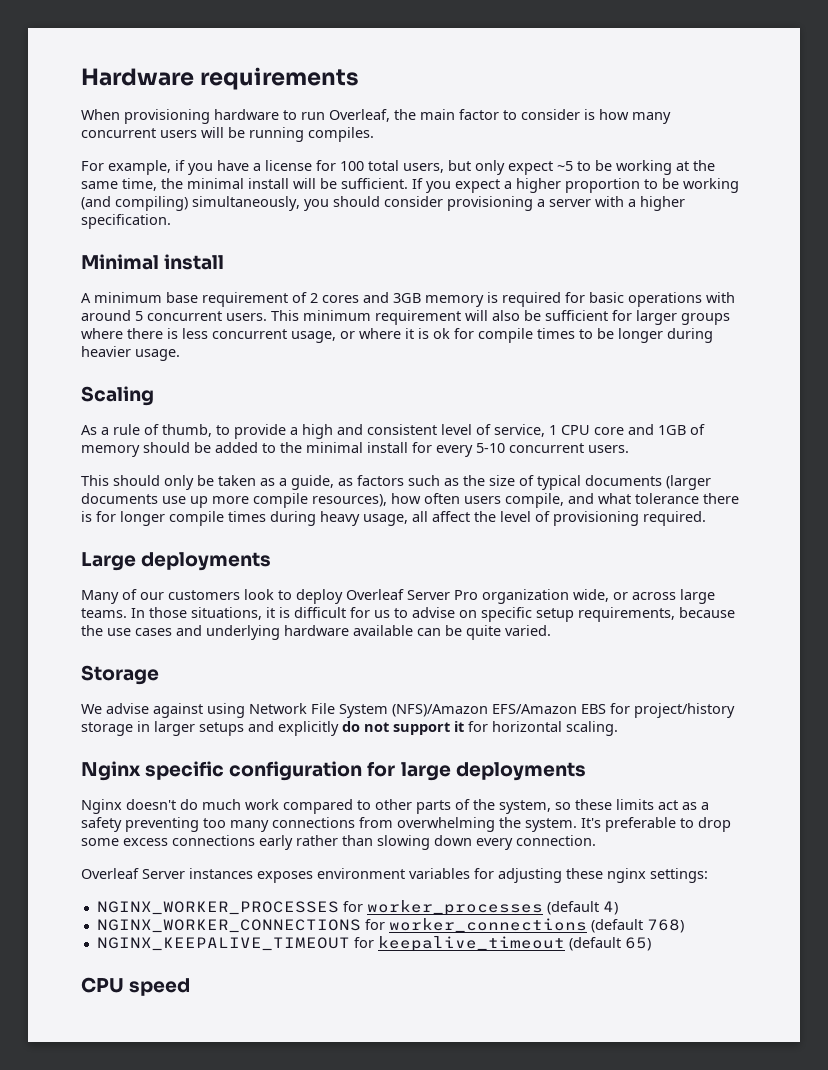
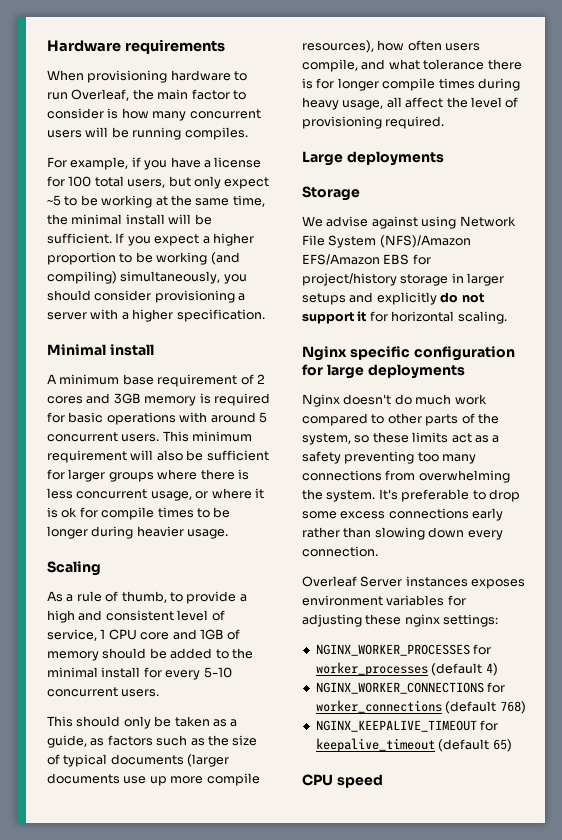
[81,589,715,604] [81,607,735,622] [81,625,551,640] // Many of our customers look to deploy Overleaf Server Pro organization wide, or across large teams. In those situations, it is difficult for us to advise on specific setup requirements, because the use cases and underlying hardware available can be quite varied. -> (444, 158) none

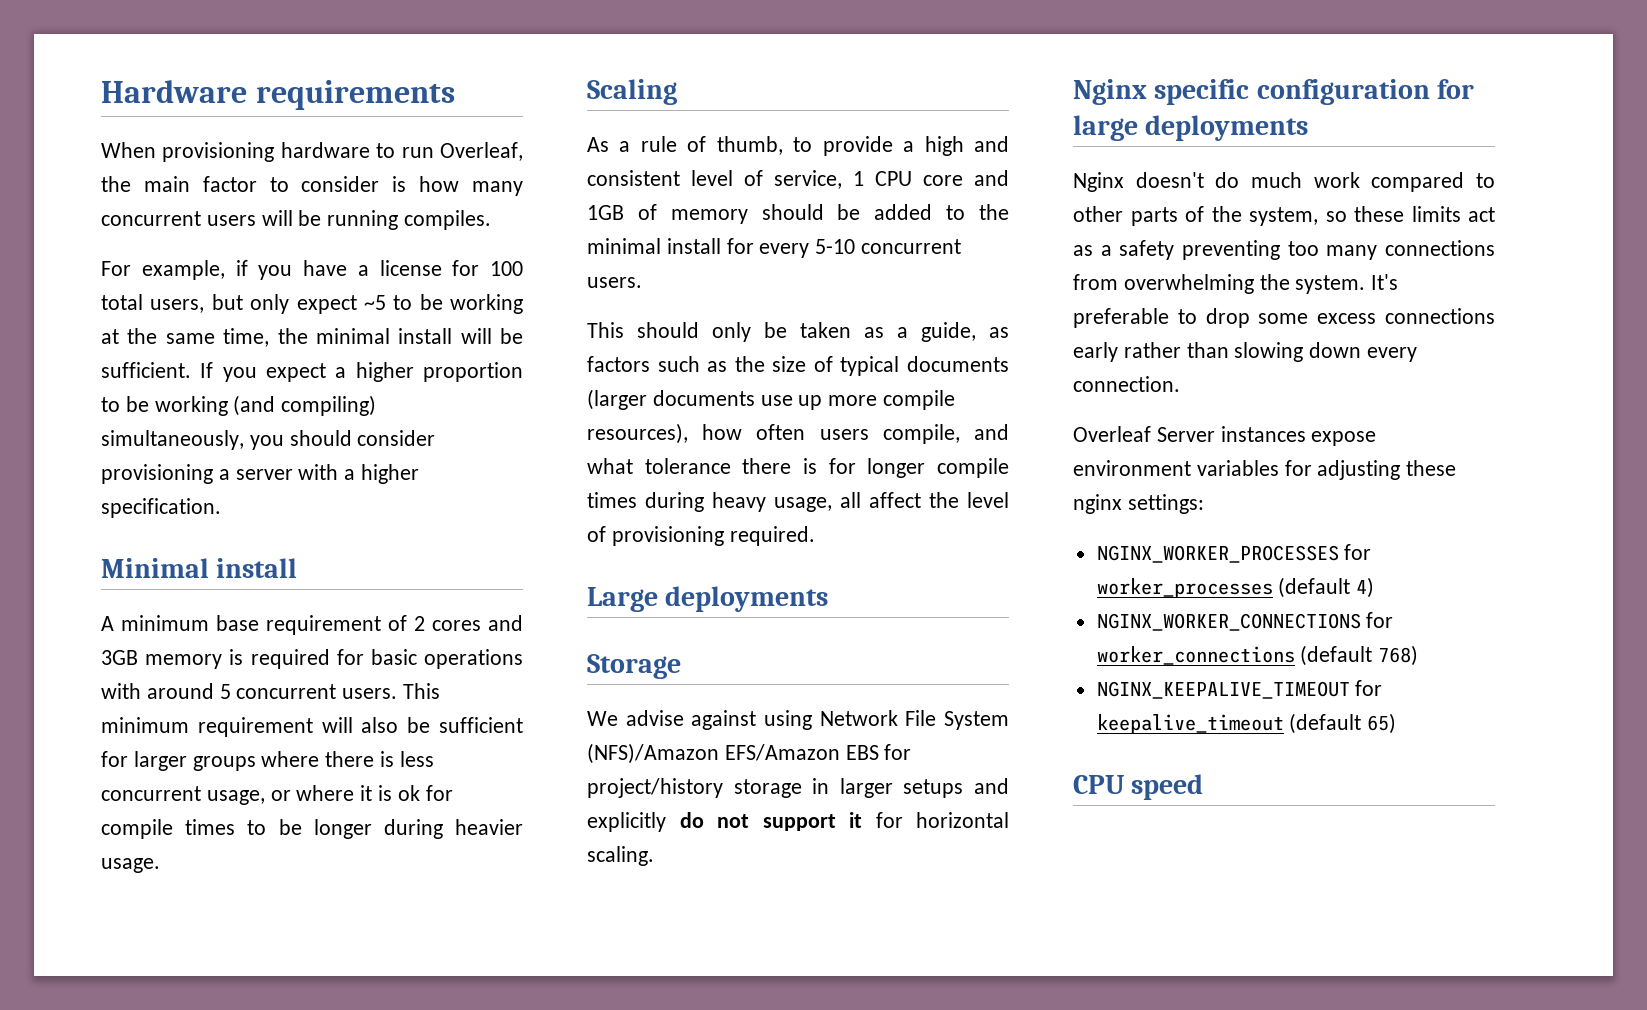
[471,579,526,589] exposes -> [1311,431,1377,446] expose

